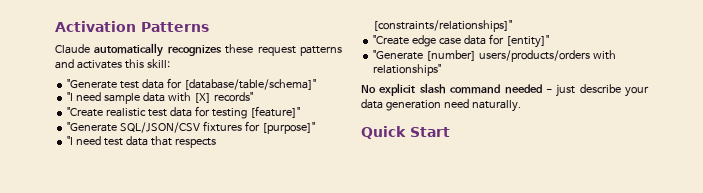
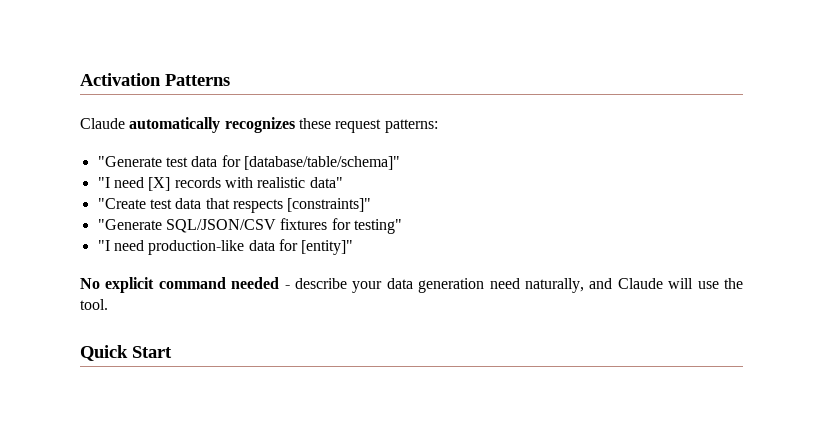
[300,46,342,56] [55,59,170,69] patterns and activates this skill: -> [384,119,438,133] patterns:
[104,92,253,104] [67,106,300,119] sample data with [X] records" // "Create realistic test data for testing [feature]" -> [148,177,343,191] [97,198,372,213] [X] records with realistic data" // "Create test data that respects [constraints]"
[261,122,315,134] [67,136,216,148] [373,20,513,32] [373,34,549,48] [373,50,617,62] [373,64,442,76] [purpose]" // "I need test data that respects [constraints/relationships]" // "Create edge case data for [entity]" // "Generate [number] users/products/orders with relationships" -> [353,219,402,234] [97,239,354,255] testing" // "I need production-like data for [entity]"
[419,83,446,94] slash -> (155, 285) none
[556,84,576,97] just -> (290, 287) none
[471,100,521,112] naturally. -> [524,278,743,293] [80,299,108,310] naturally, and Claude will use the tool.

